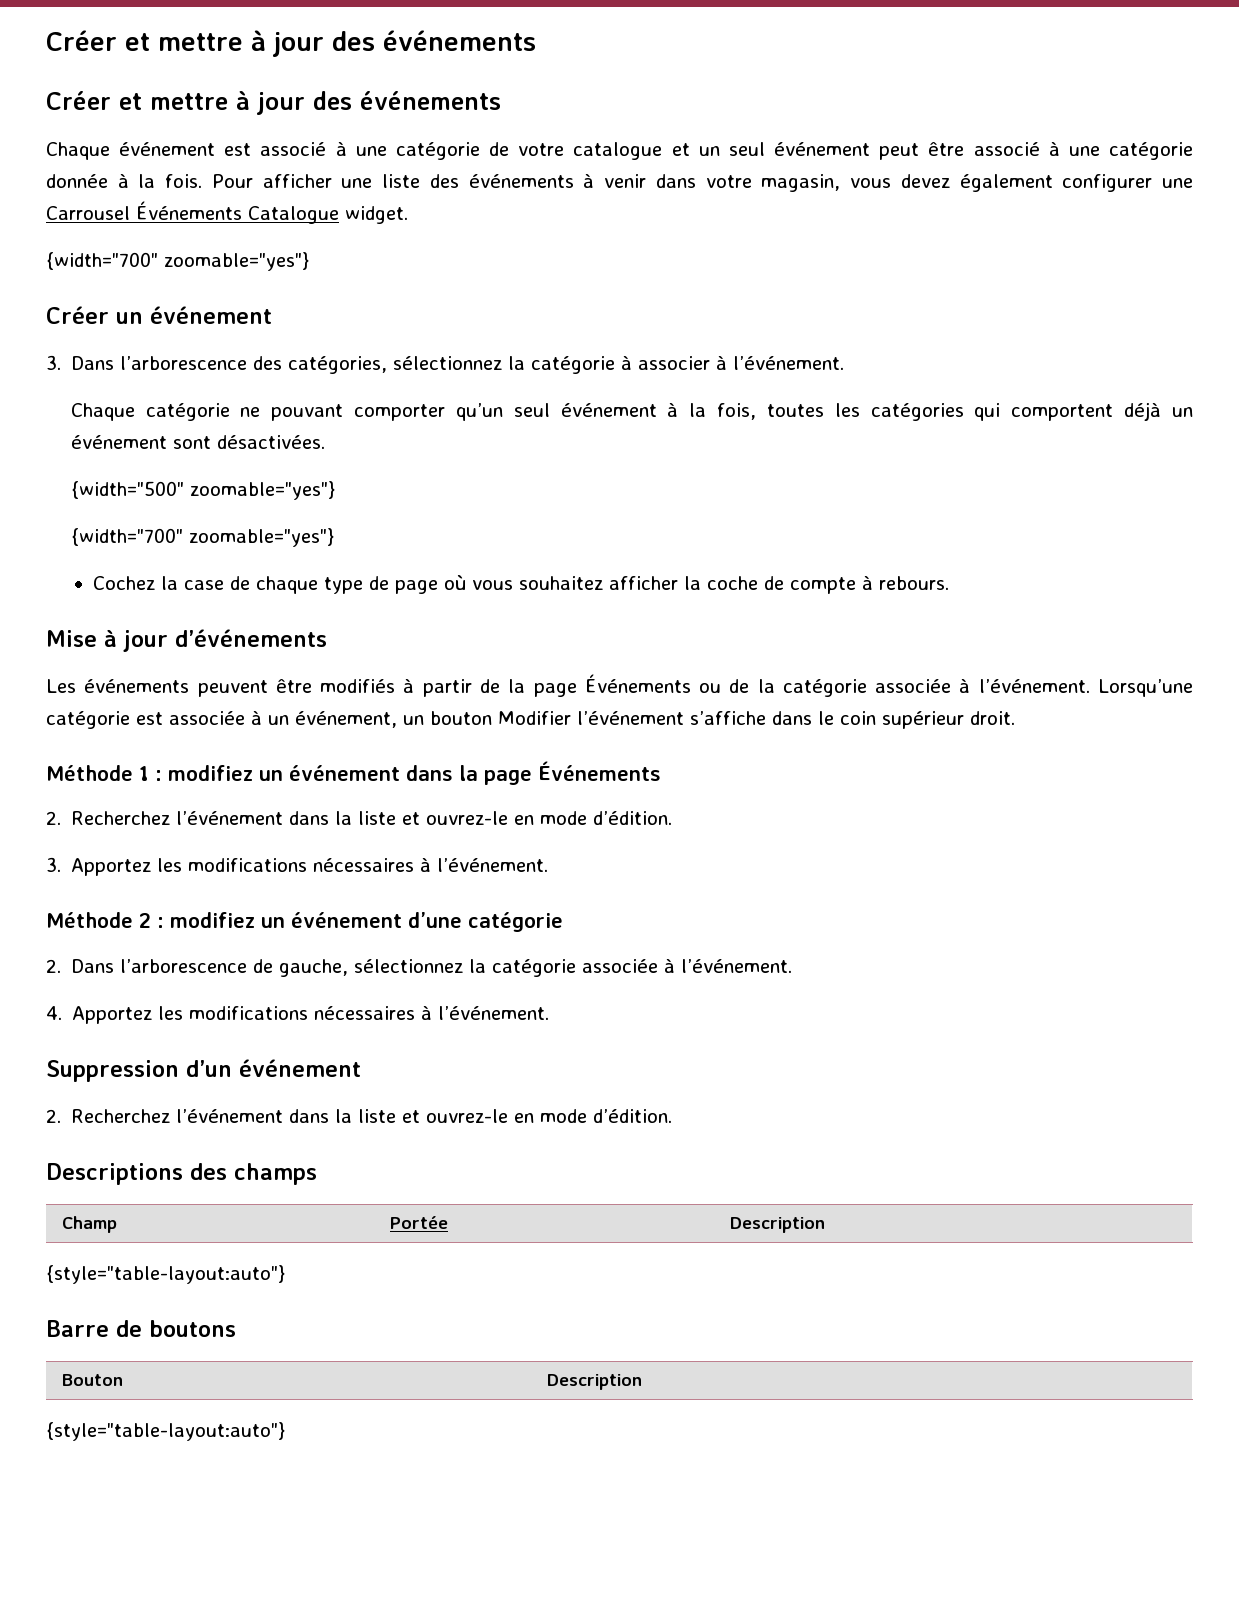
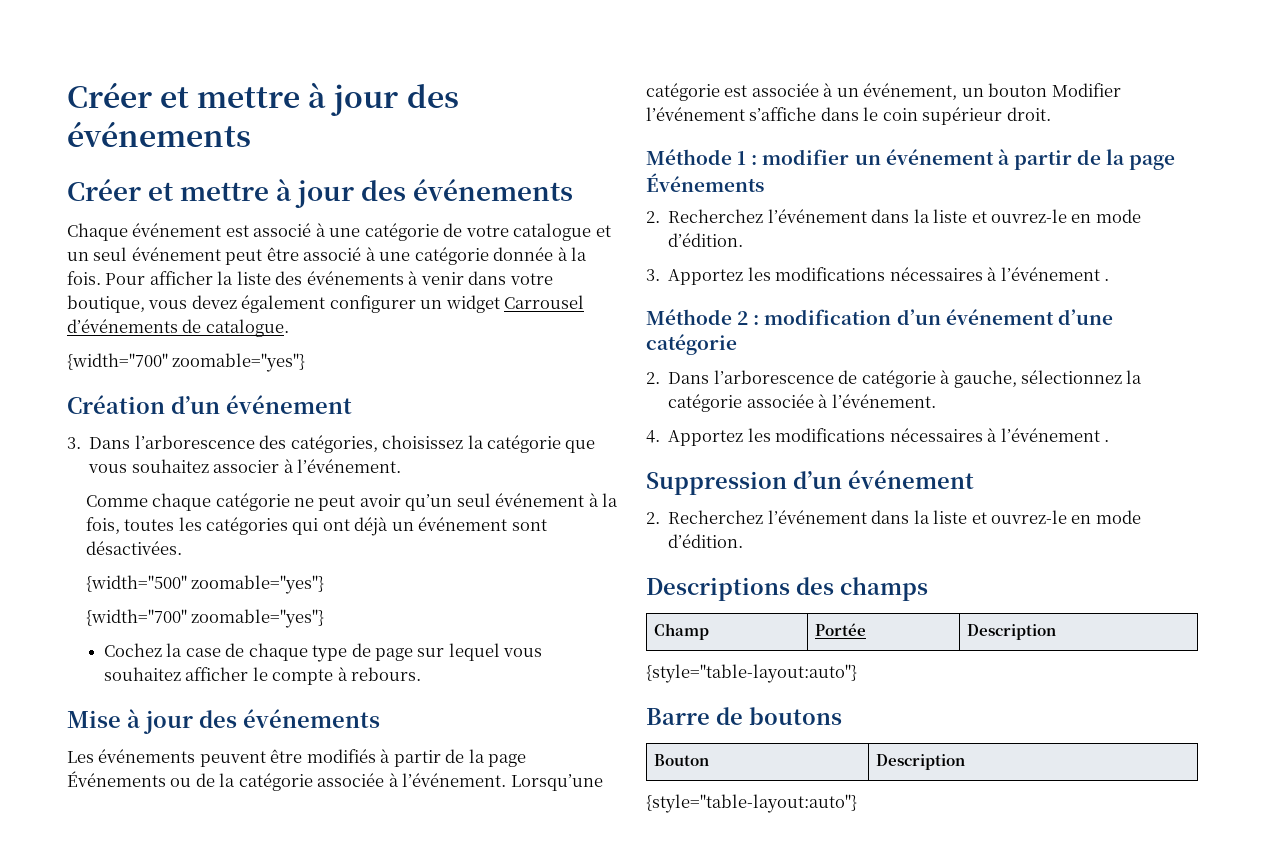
[341,178,373,188] une -> [217,271,234,285] la
[761,174,841,192] magasin, -> [67,295,145,313] boutique,
[1161,178,1193,188] [46,201,408,224] [46,252,309,271] [46,306,143,324] une Carrousel Événements Catalogue widget. // {width="700" zoomable="yes"} // Créer un -> [420,295,585,313] [67,319,289,337] [67,353,306,372] [67,395,220,414] un widget Carrousel d’événements de catalogue. // {width="700" zoomable="yes"} // Création d’un
[393,356,633,374] sélectionnez la catégorie à -> [382,435,596,453] [88,459,209,473] choisissez la catégorie que vous souhaitez
[70,403,446,421] Chaque catégorie ne pouvant comporter -> [85,493,401,511] Comme chaque catégorie ne peut avoir
[1011,404,1114,421] comportent -> [322,519,350,531] ont
[444,575,467,590] où -> [417,643,500,661] sur lequel
[684,576,785,590] la coche de -> [252,667,268,681] le
[175,629,327,647] d’événements -> [199,709,380,728] des événements
[168,765,453,781] modifiez un événement dans -> [762,149,1102,170] modifier un événement à partir de
[437,858,549,872] l’événement. -> [1000,267,1109,281] l’événement .
[170,912,285,928] modifiez un -> [764,309,941,325] modification d’un
(274, 966) none -> [861,370,951,388] catégorie à
[438,1006,550,1020] l’événement. -> [1000,428,1109,442] l’événement .

